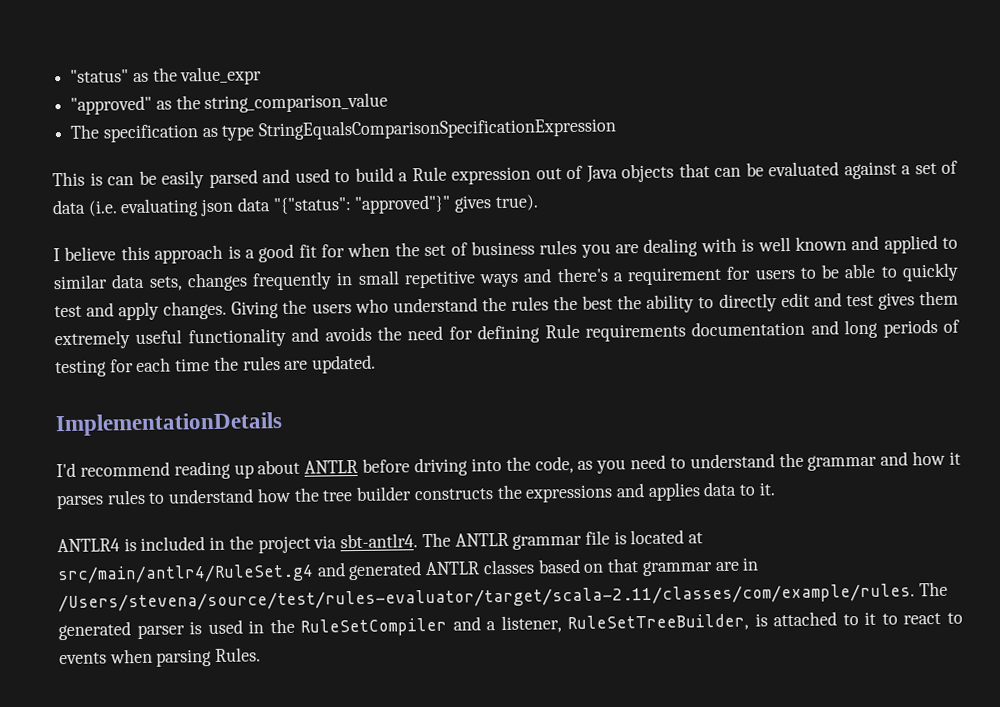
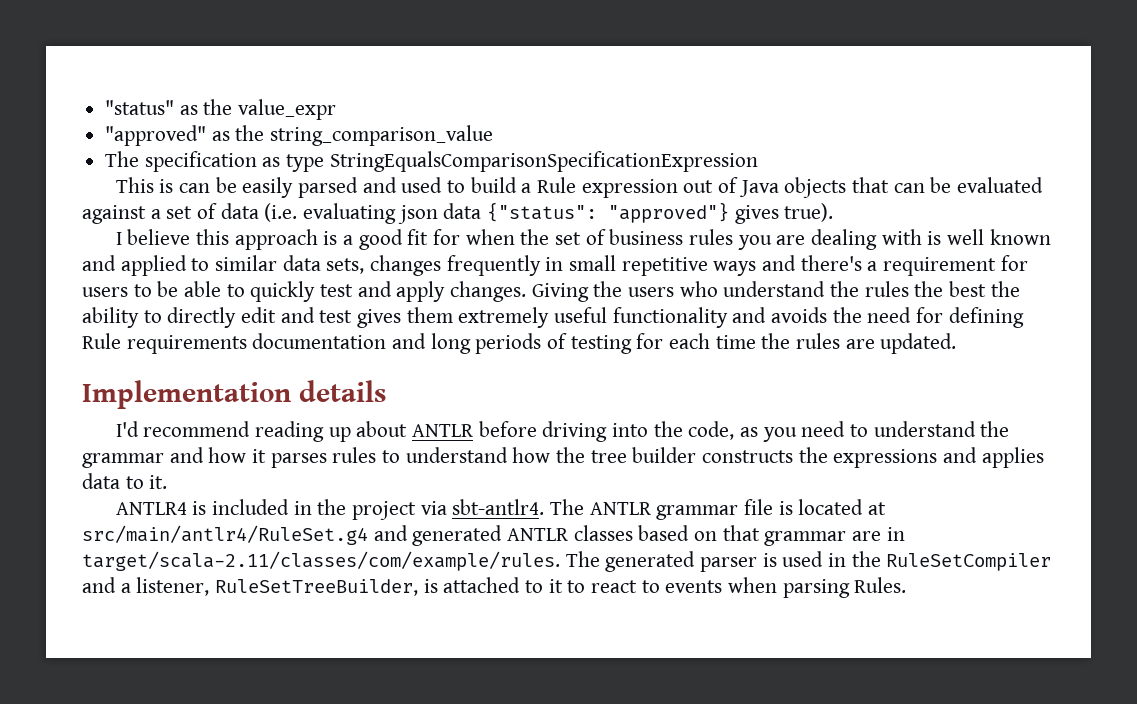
[272,194,452,215] "{"status": "approved"}" -> [487,202,730,223] {"status": "approved"}
[55,412,283,437] ImplementationDetails -> [82,380,386,409] Implementation details
[58,583,915,613] /Users/stevena/source/test/rules-evaluator/target/scala-2.11/classes/com/example/rules. -> [82,551,560,571] target/scala-2.11/classes/com/example/rules.

